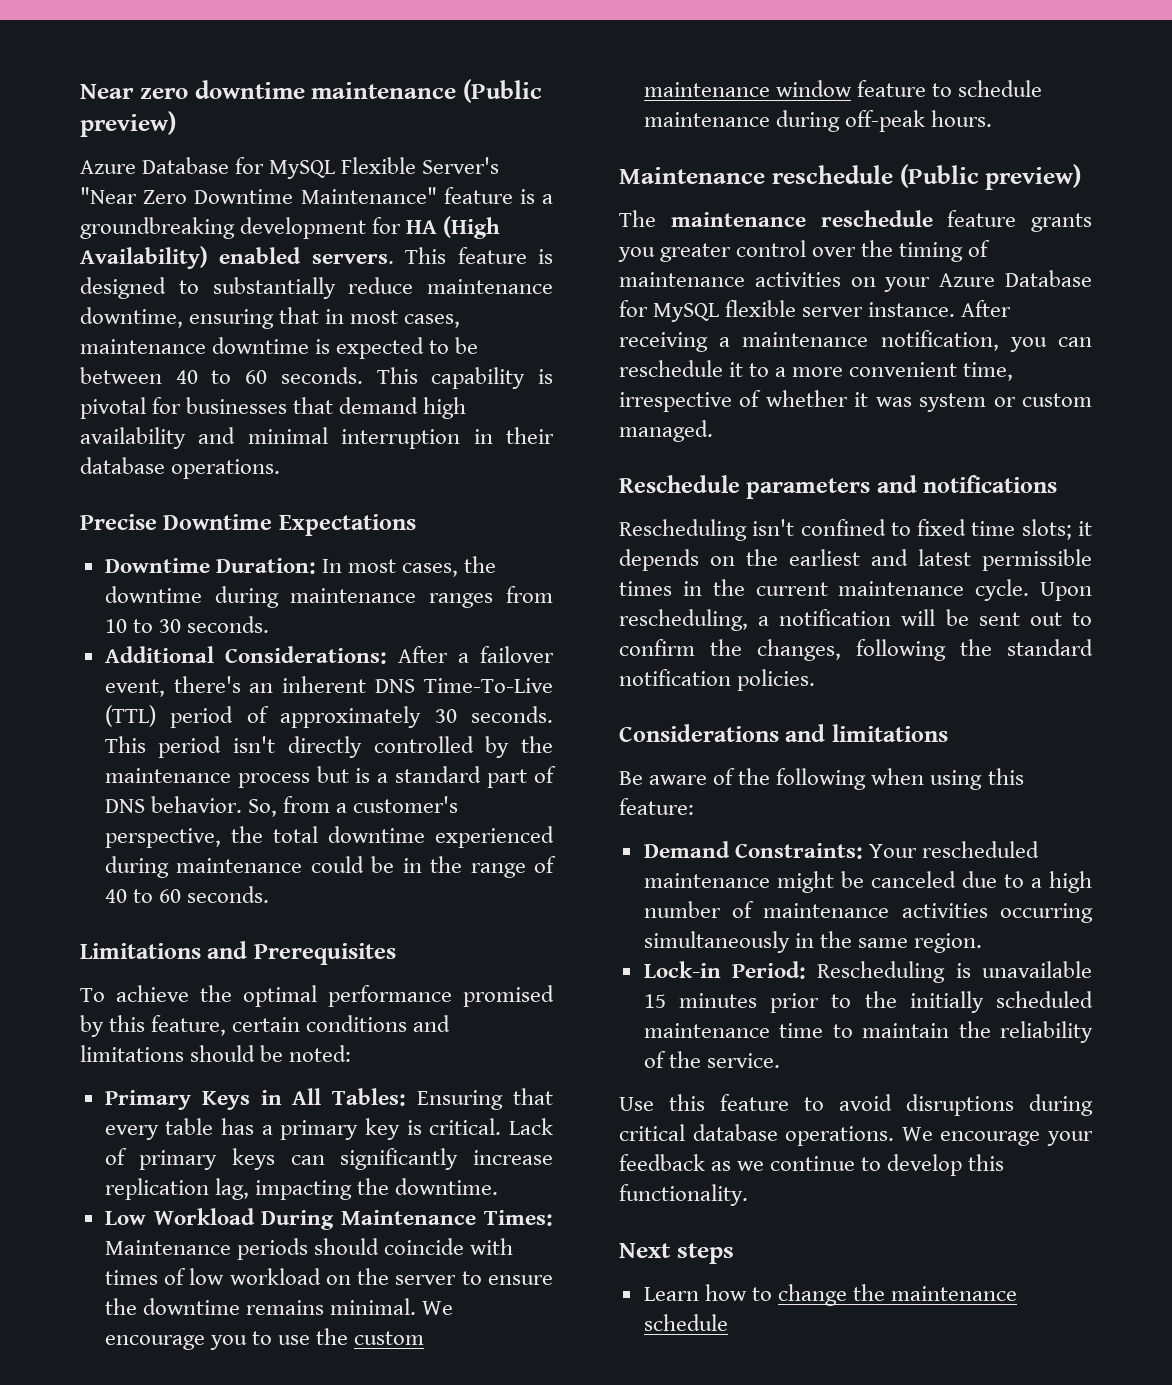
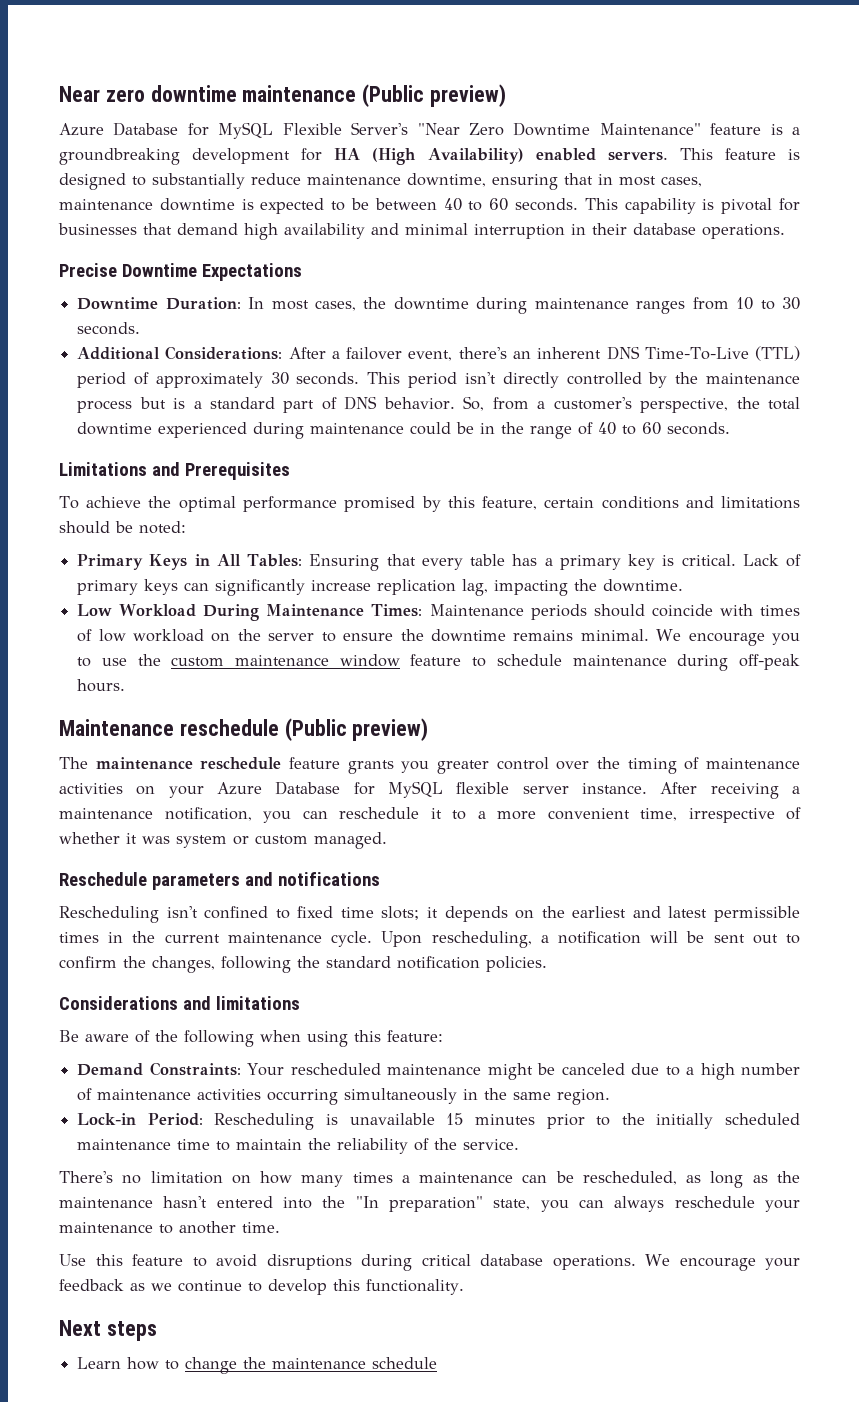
(780, 1060) none -> [59,1171,800,1188] [59,1196,800,1212] [59,1221,280,1234] // There's no limitation on how many times a maintenance can be rescheduled, as long as the maintenance hasn't entered into the "In preparation" state, you can always reschedule your maintenance to another time.

